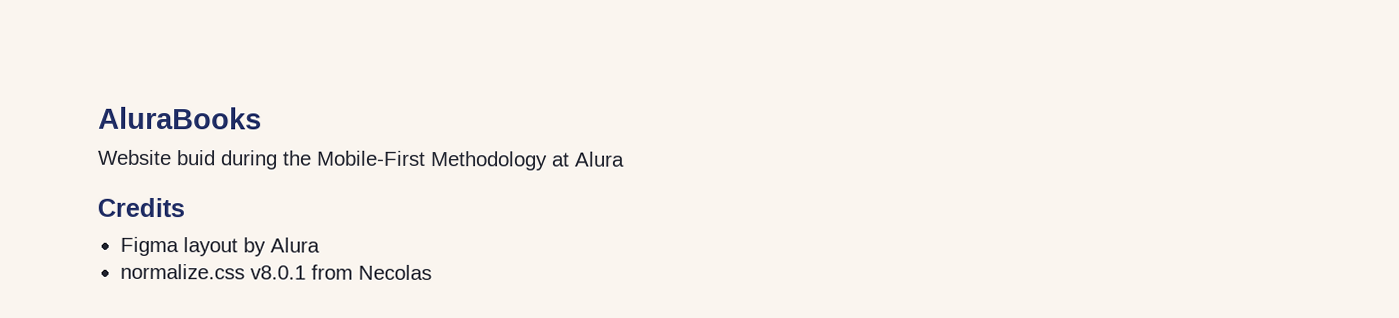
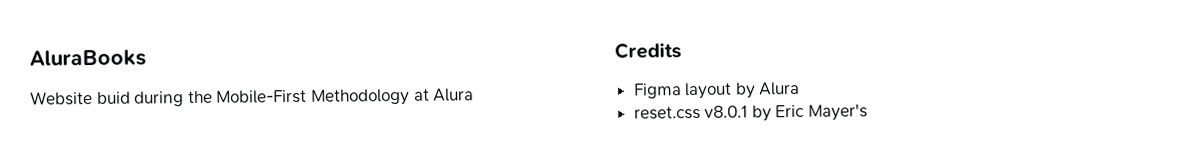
[119,263,432,281] normalize.css v8.0.1 from Necolas -> [633,104,869,122] reset.css v8.0.1 by Eric Mayer's

